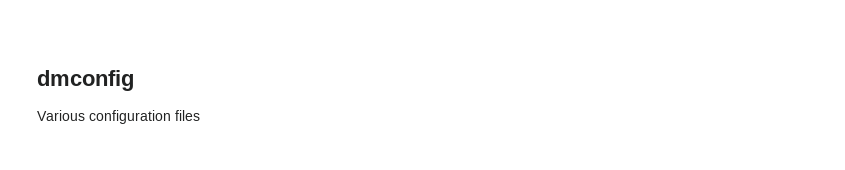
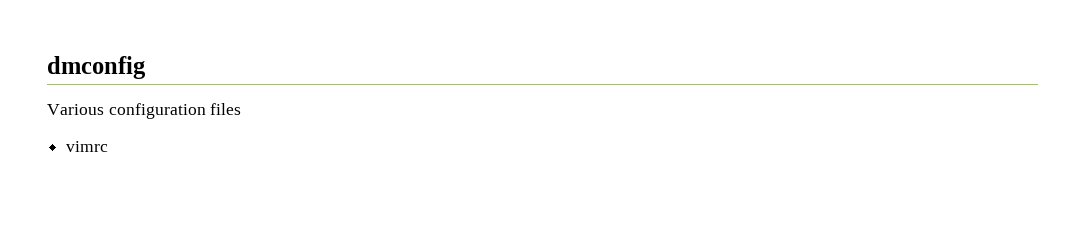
(200, 115) none -> [66,141,109,152] // vimrc

